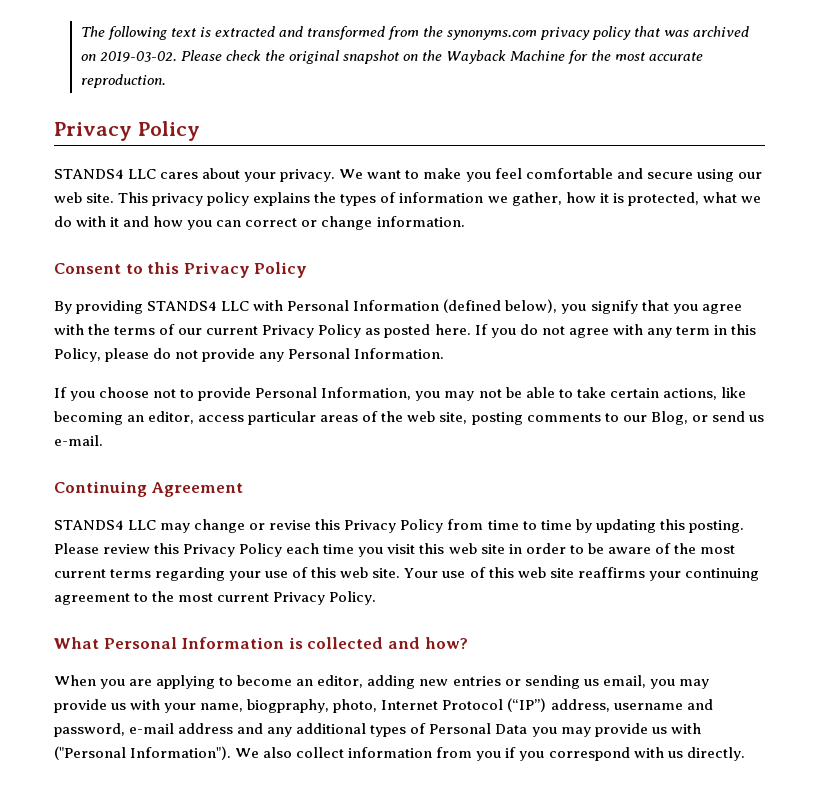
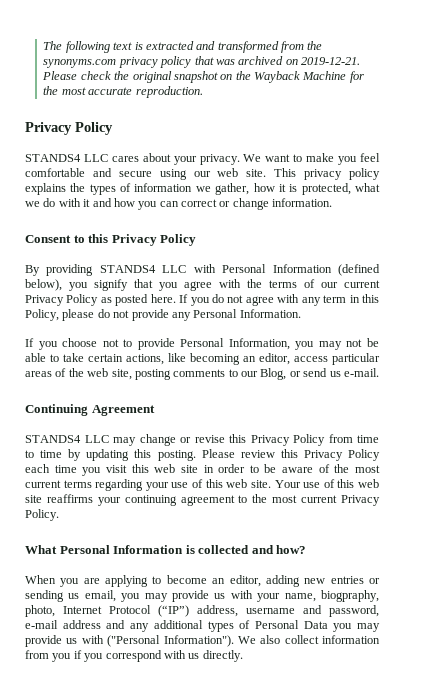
[99,51,177,62] 2019-03-02. -> [301,57,361,65] 2019-12-21.

